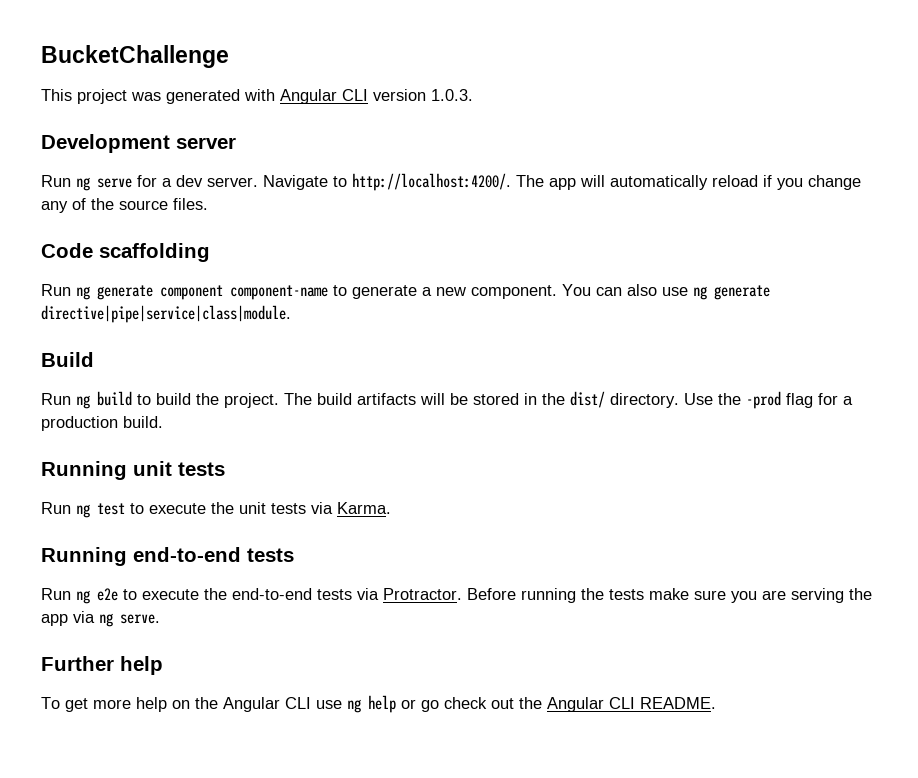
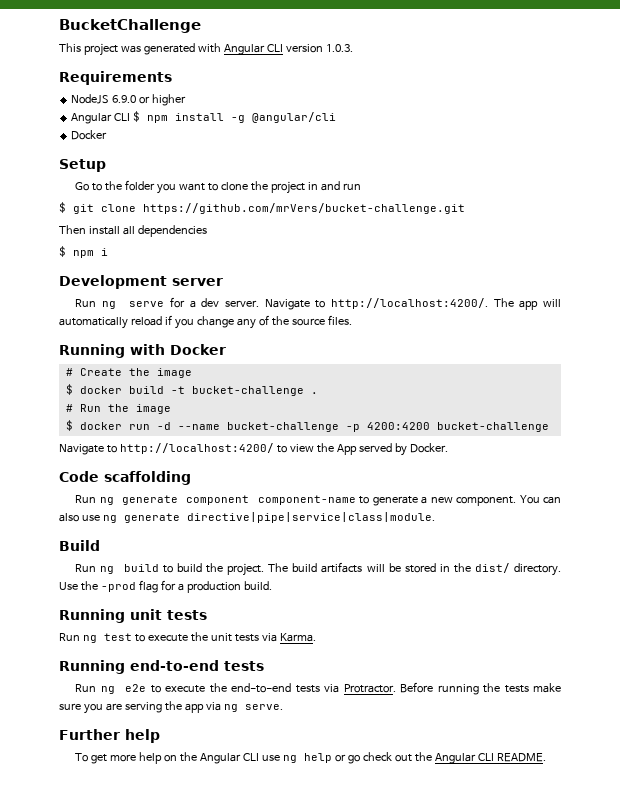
(473, 95) none -> [59,71,172,85] [71,94,187,106] [71,111,337,124] [71,130,108,140] [59,159,106,172] [75,180,361,194] [59,202,465,214] [59,225,207,237] [59,246,108,258] // Requirements // NodeJS 6.9.0 or higher // Angular CLI $ npm install -g @angular/cli // Docker // Setup // Go to the folder you want to clone the project in and run // $ git clone https://github.com/mrVers/bucket-challenge.git // Then install all dependencies // $ npm i
(208, 204) none -> [59,344,226,358] [65,368,192,378] [65,384,318,396] [65,404,171,414] [65,420,549,432] [59,443,448,456] // Running with Docker // # Create the image // $ docker build -t bucket-challenge . // # Run the image // $ docker run -d --name bucket-challenge -p 4200:4200 bucket-challenge // Navigate to http://localhost:4200/ to view the App served by Docker.

